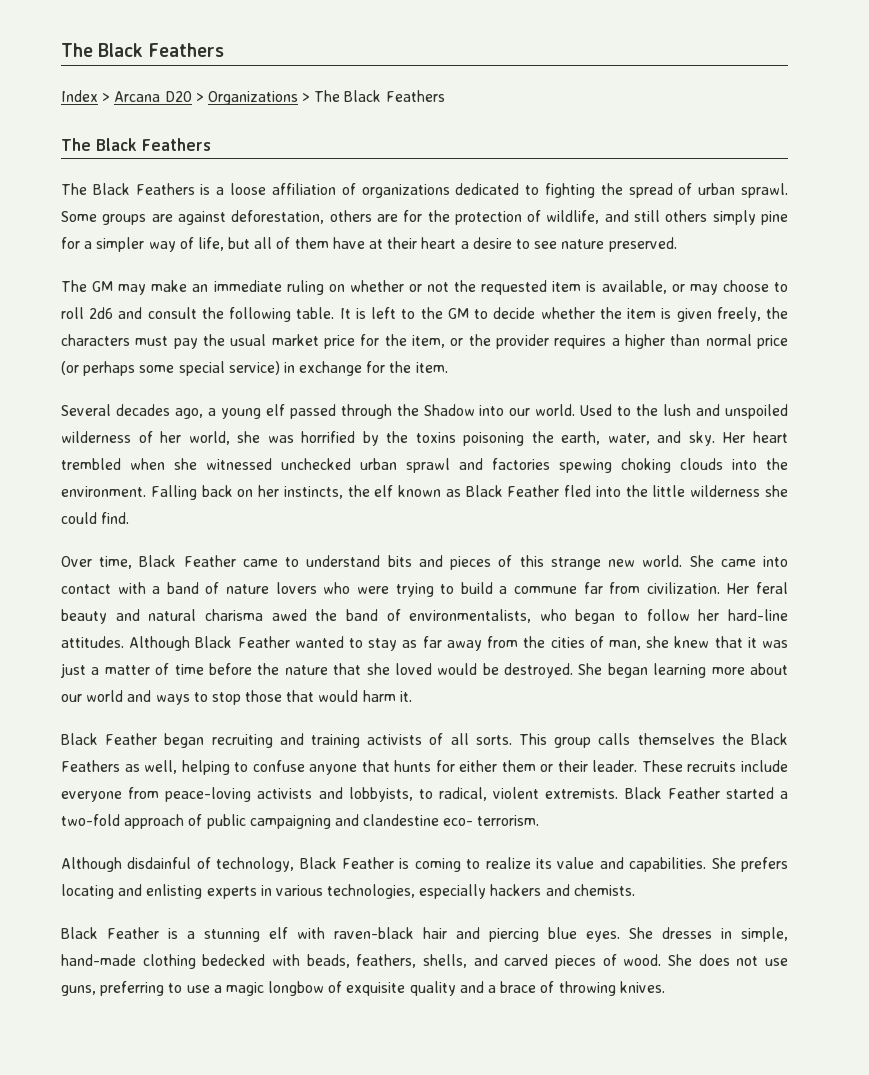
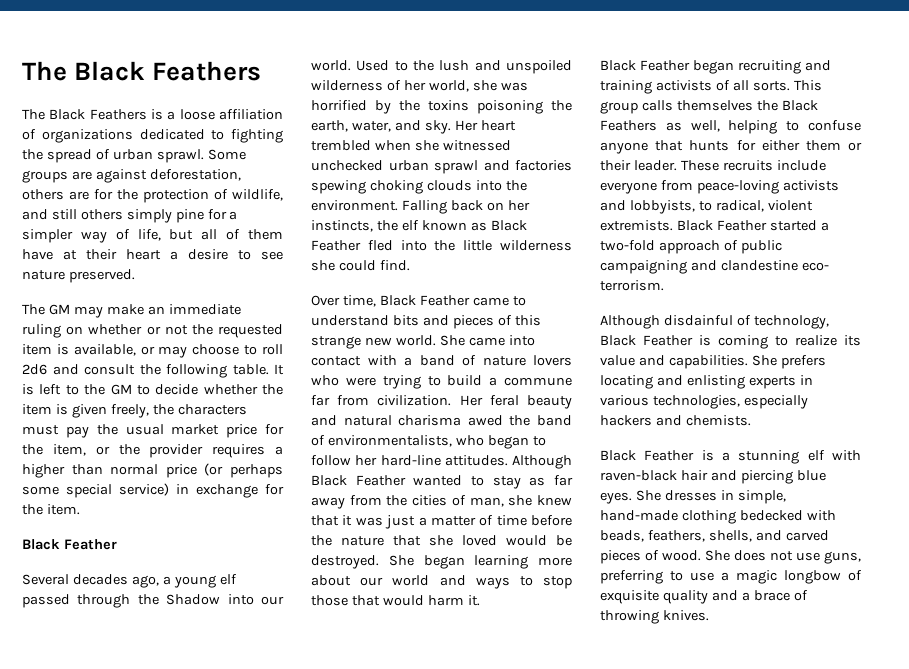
[61,43,225,57] [61,90,445,105] [61,138,211,151] The Black Feathers // Index > Arcana D20 > Organizations > The Black Feathers // The Black Feathers -> [22,61,262,81] The Black Feathers
(448, 367) none -> [22,539,117,550] // Black Feather

